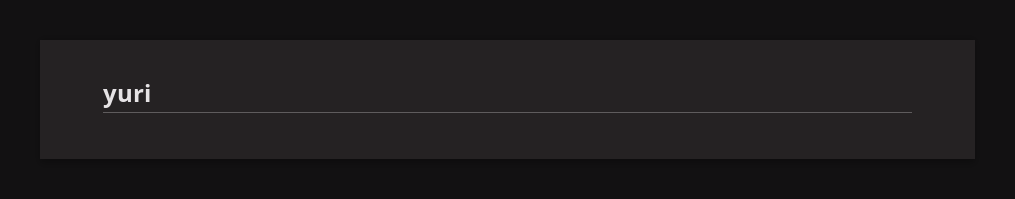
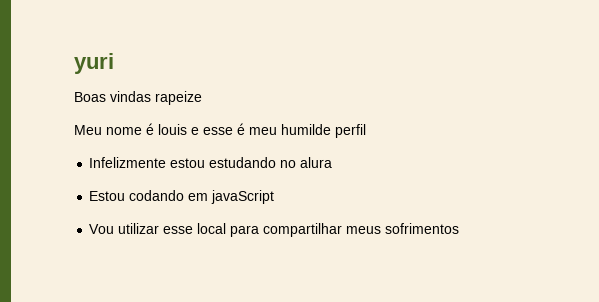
(151, 96) none -> [74,91,202,105] [74,123,366,138] [89,157,333,168] [89,190,275,204] [89,223,460,237] // Boas vindas rapeize // Meu nome é louis e esse é meu humilde perfil // Infelizmente estou estudando no alura // Estou codando em javaScript // Vou utilizar esse local para compartilhar meus sofrimentos

